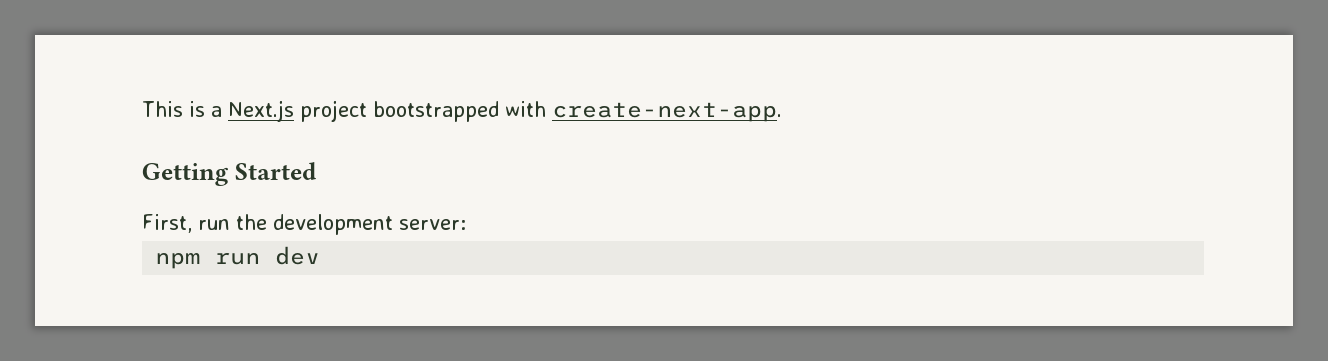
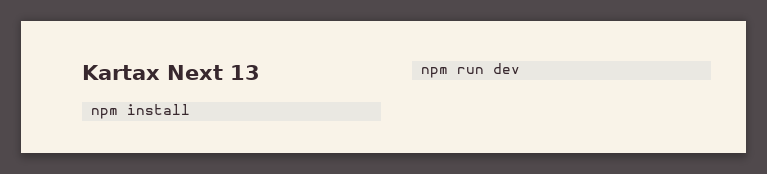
[142,100,782,122] [142,162,317,186] [142,214,466,235] This is a Next.js project bootstrapped with create-next-app. // Getting Started // First, run the development server: -> [82,65,260,80] [90,104,190,119] Kartax Next 13 // npm install

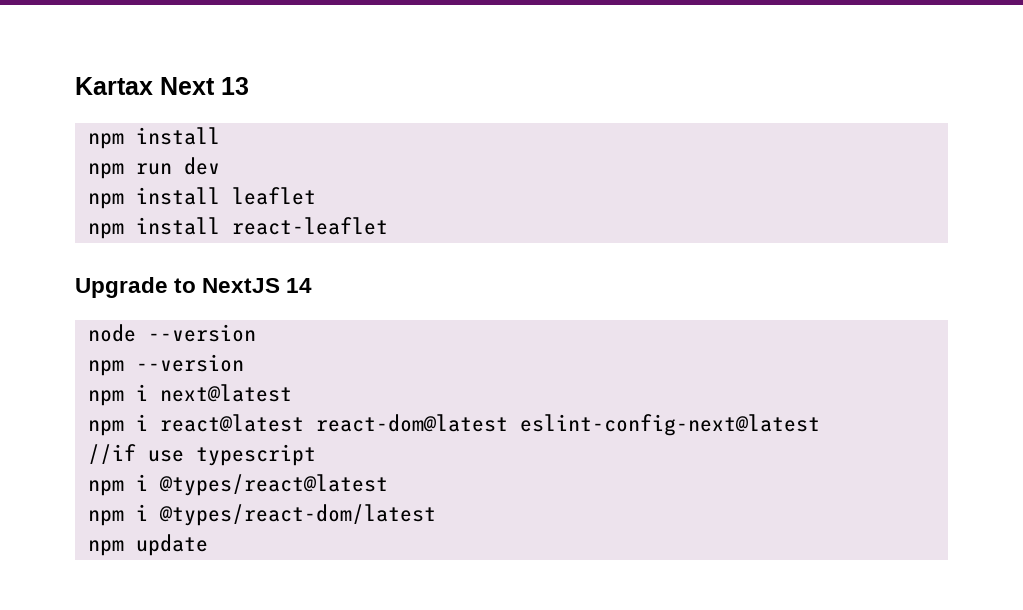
(520, 68) none -> [87,187,316,209] [87,217,388,239] [75,277,313,298] [87,324,256,342] [87,354,244,376] [87,384,292,406] [87,414,820,436] [87,444,316,466] [87,474,388,496] [87,504,436,526] [87,534,208,556] // npm install leaflet // npm install react-leaflet // Upgrade to NextJS 14 // node --version // npm --version // npm i next@latest // npm i react@latest react-dom@latest eslint-config-next@latest // //if use typescript // npm i @types/react@latest // npm i @types/react-dom/latest // npm update

